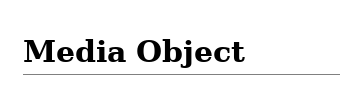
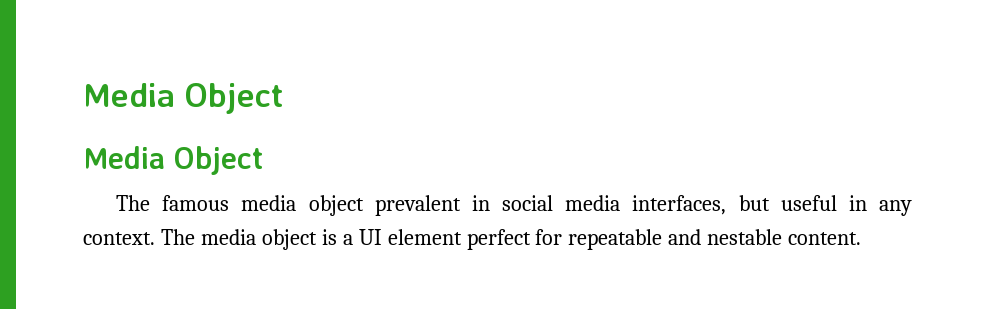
[23,39,245,68] Media Object -> [83,83,283,114] [83,146,263,175] [116,195,913,216] [83,229,862,250] Media Object // Media Object // The famous media object prevalent in social media interfaces, but useful in any context. The media object is a UI element perfect for repeatable and nestable content.

